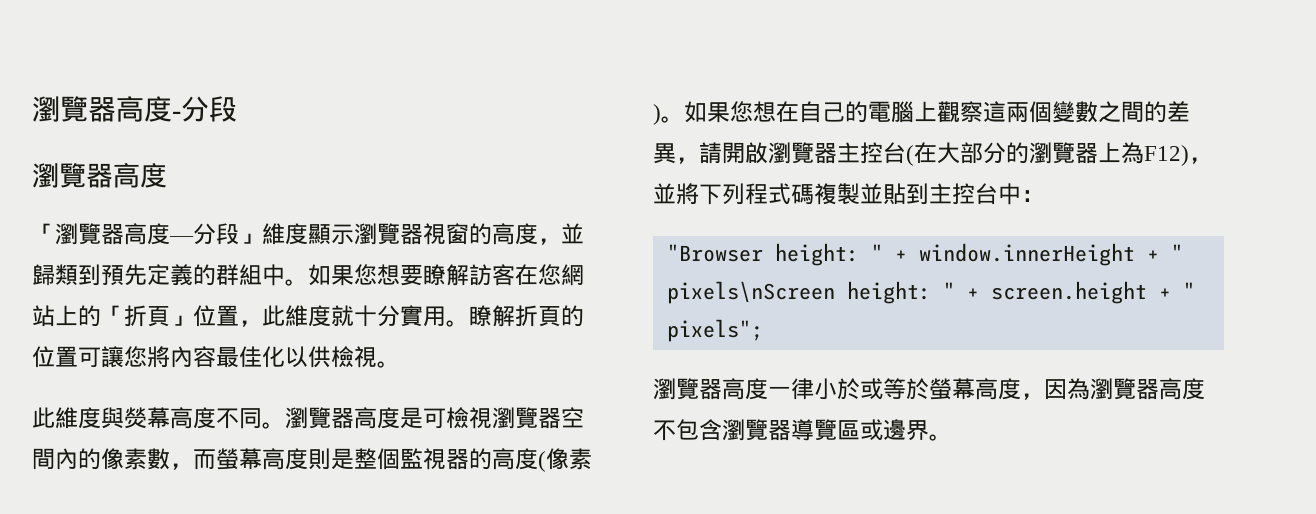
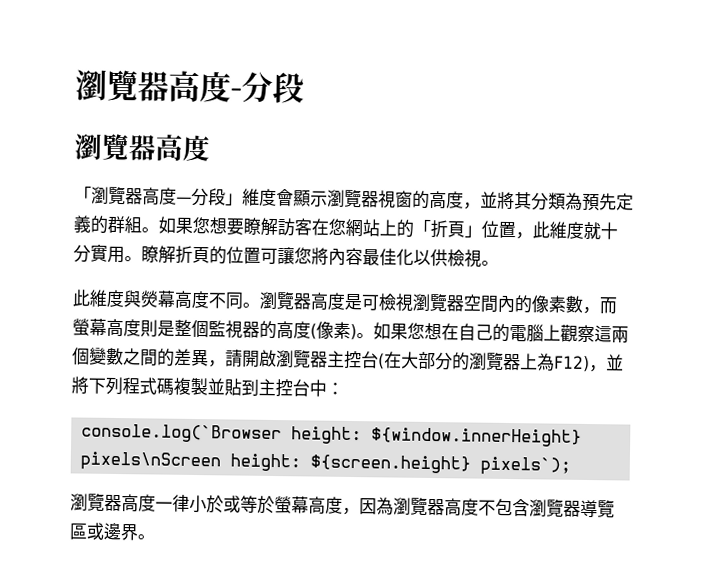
(308, 234) none -> [276,189,294,207] 會
[32,264,101,286] 歸類到 -> [497,191,583,211] 將其分類為
[262,264,285,286] 中 -> (142, 225) none
[666,243,1183,266] [666,281,1195,304] [666,319,763,342] "Browser height: " + window.innerHeight + " pixels\nScreen height: " + screen.height + " pixels"; -> [81,423,583,447] [80,451,572,476] console.log(`Browser height: ${window.innerHeight} pixels\nScreen height: ${screen.height} pixels`);

